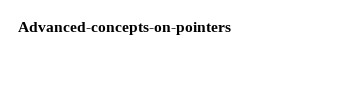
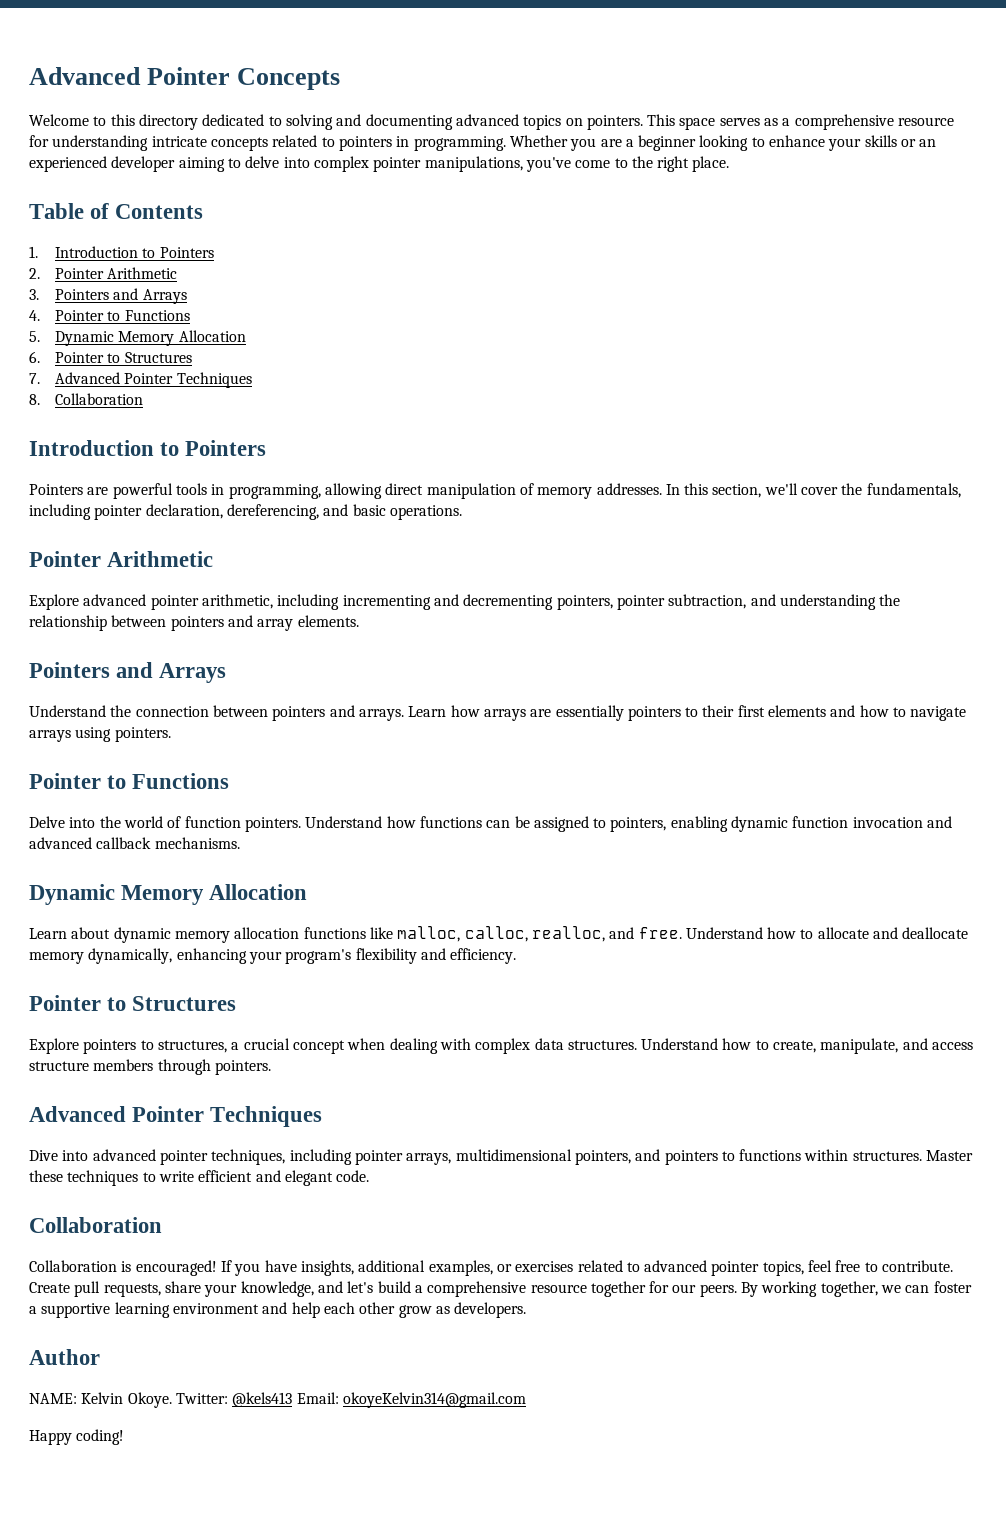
[18,22,231,35] Advanced-concepts-on-pointers -> [29,67,341,90] [29,114,955,130] [29,135,937,151] [29,156,730,172] [29,203,204,219] [29,246,214,258] [29,267,178,279] [29,288,187,304] [29,310,190,321] [29,330,246,346] [29,351,192,363] [29,372,252,388] [29,393,143,405] [29,440,267,456] [29,483,961,499] [29,504,462,520] [29,551,214,567] [29,594,901,610] [29,615,359,631] [29,662,227,683] [29,705,967,721] [29,727,171,742] [29,773,230,789] [29,816,953,832] [29,837,240,849] [29,884,308,905] [29,926,969,943] [29,948,517,964] [29,995,237,1011] [29,1038,974,1054] [29,1059,271,1075] [29,1106,323,1127] [29,1149,974,1165] [29,1170,370,1186] [29,1217,162,1233] [29,1260,954,1276] [29,1281,972,1297] [29,1302,527,1318] [29,1349,100,1365] [29,1392,526,1408] [29,1429,125,1445] Advanced Pointer Concepts // Welcome to this directory dedicated to solving and documenting advanced topics on pointers. This space serves as a comprehensive resource for understanding intricate concepts related to pointers in programming. Whether you are a beginner looking to enhance your skills or an experienced developer aiming to delve into complex pointer manipulations, you've come to the right place. // Table of Contents // 1. Introduction to Pointers // 2. Pointer Arithmetic // 3. Pointers and Arrays // 4. Pointer to Functions // 5. Dynamic Memory Allocation // 6. Pointer to Structures // 7. Advanced Pointer Techniques // 8. Collaboration // Introduction to Pointers // Pointers are powerful tools in programming, allowing direct manipulation of memory addresses. In this section, we'll cover the fundamentals, including pointer declaration, dereferencing, and basic operations. // Pointer Arithmetic // Explore advanced pointer arithmetic, including incrementing and decrementing pointers, pointer subtraction, and understanding the relationship between pointers and array elements. // Pointers and Arrays // Understand the connection between pointers and arrays. Learn how arrays are essentially pointers to their first elements and how to navigate arrays using pointers. // Pointer to Functions // Delve into the world of function pointers. Understand how functions can be assigned to pointers, enabling dynamic function invocation and advanced callback mechanisms. // Dynamic Memory Allocation // Learn about dynamic memory allocation functions like malloc, calloc, realloc, and free. Understand how to allocate and deallocate memory dynamically, enhancing your program's flexibility and efficiency. // Pointer to Structures // Explore pointers to structures, a crucial concept when dealing with complex data structures. Understand how to create, manipulate, and access structure members through pointers. // Advanced Pointer Techniques // Dive into advanced pointer techniques, including pointer arrays, multidimensional pointers, and pointers to functions within structures. Master these techniques to write efficient and elegant code. // Collaboration // Collaboration is encouraged! If you have insights, additional examples, or exercises related to advanced pointer topics, feel free to contribute. Create pull requests, share your knowledge, and let's build a comprehensive resource together for our peers. By working together, we can foster a supportive learning environment and help each other grow as developers. // Author // NAME: Kelvin Okoye. Twitter: @kels413 Email: okoyeKelvin314@gmail.com // Happy coding!

